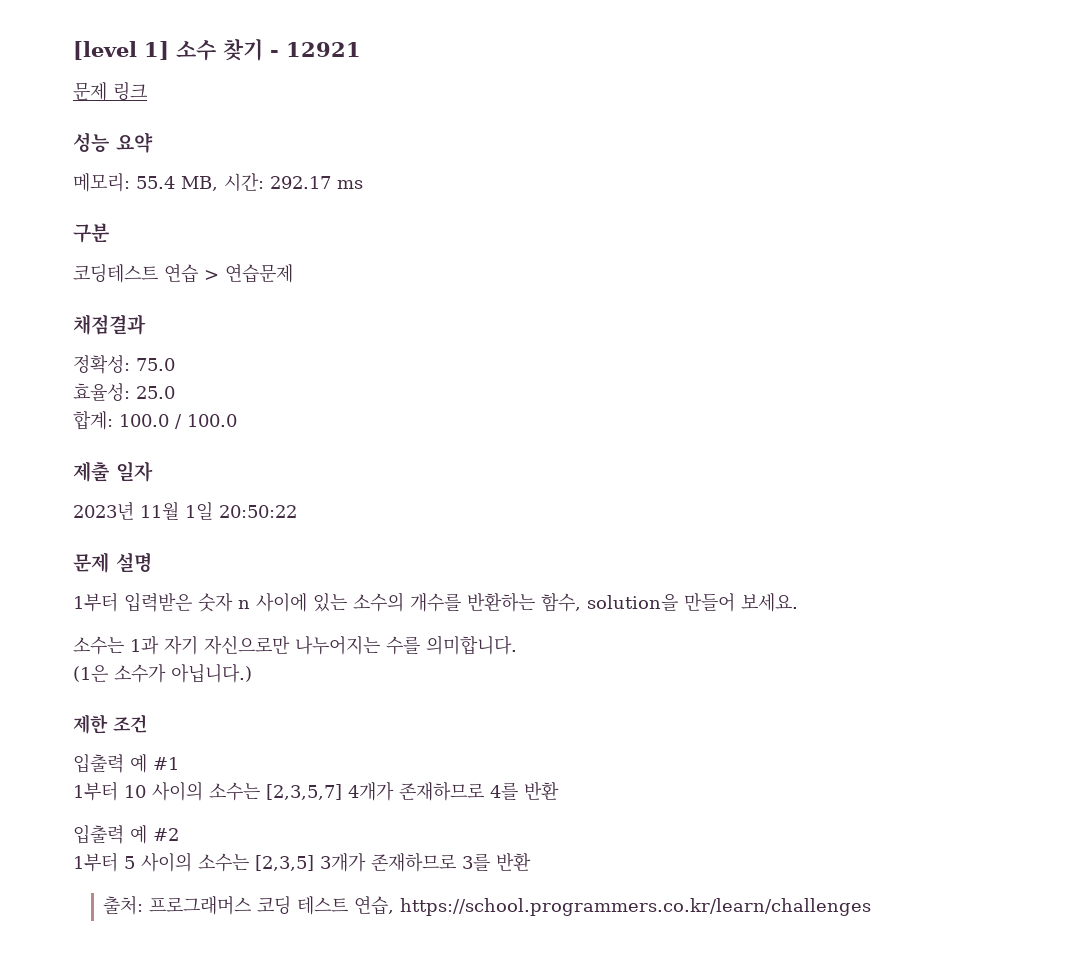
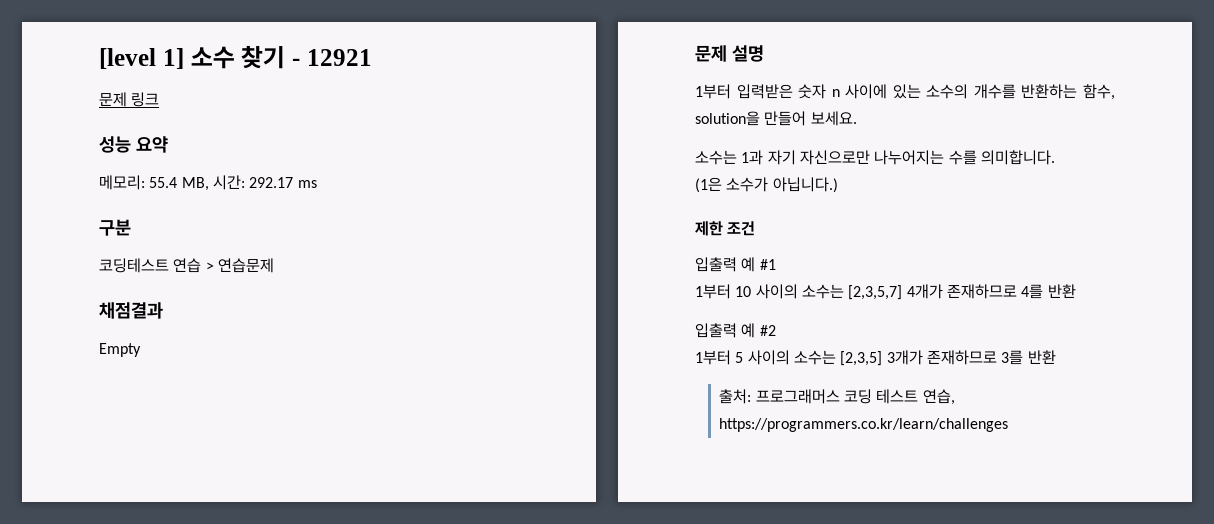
[73,355,175,374] [73,383,175,401] [73,411,237,430] [73,461,153,482] [73,501,297,520] 정확성: 75.0 // 효율성: 25.0 // 합계: 100.0 / 100.0 // 제출 일자 // 2023년 11월 1일 20:50:22 -> [99,343,141,357] Empty
[400,898,872,916] https://school.programmers.co.kr/learn/challenges -> [719,418,1009,432] https://programmers.co.kr/learn/challenges

